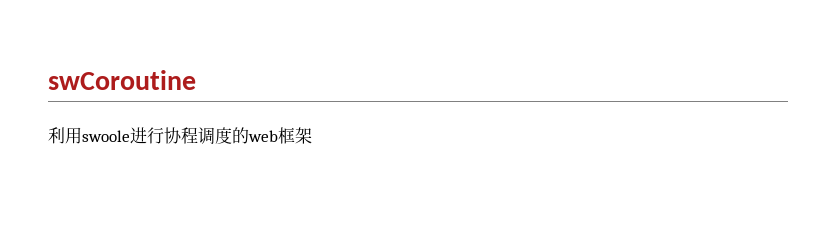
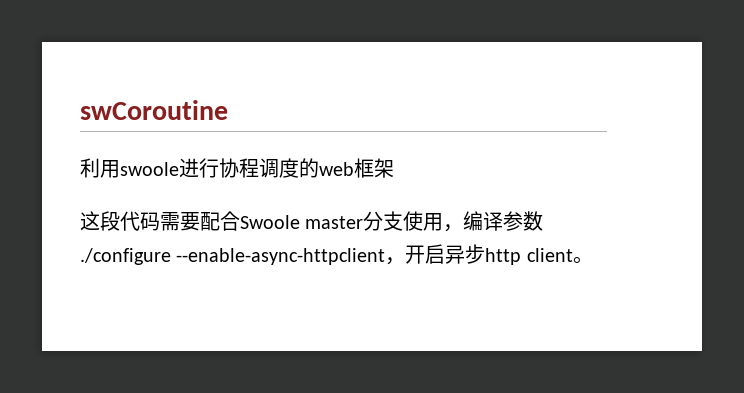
(312, 135) none -> [80,211,544,232] [80,244,593,265] // 这段代码需要配合Swoole master分支使用，编译参数./configure --enable-async-httpclient，开启异步http client。

